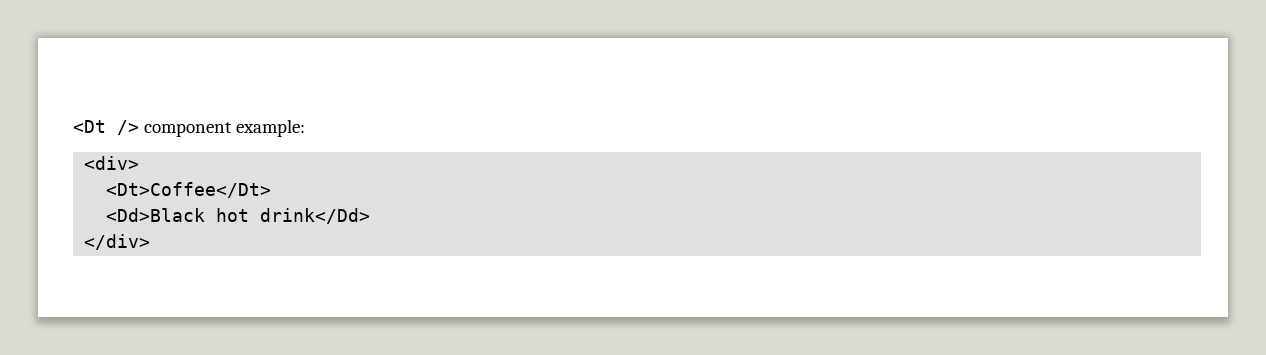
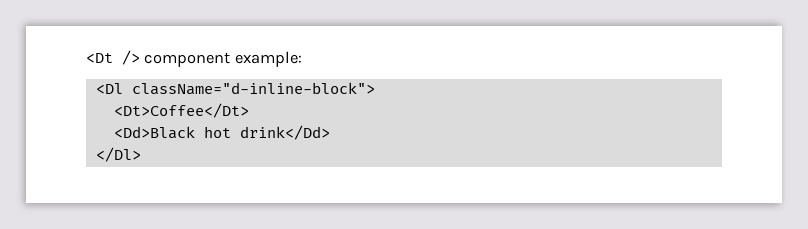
[84,156,140,170] <div> -> [95,82,375,95] <Dl className="d-inline-block">
[84,234,151,250] </div> -> [95,147,141,162] </Dl>

